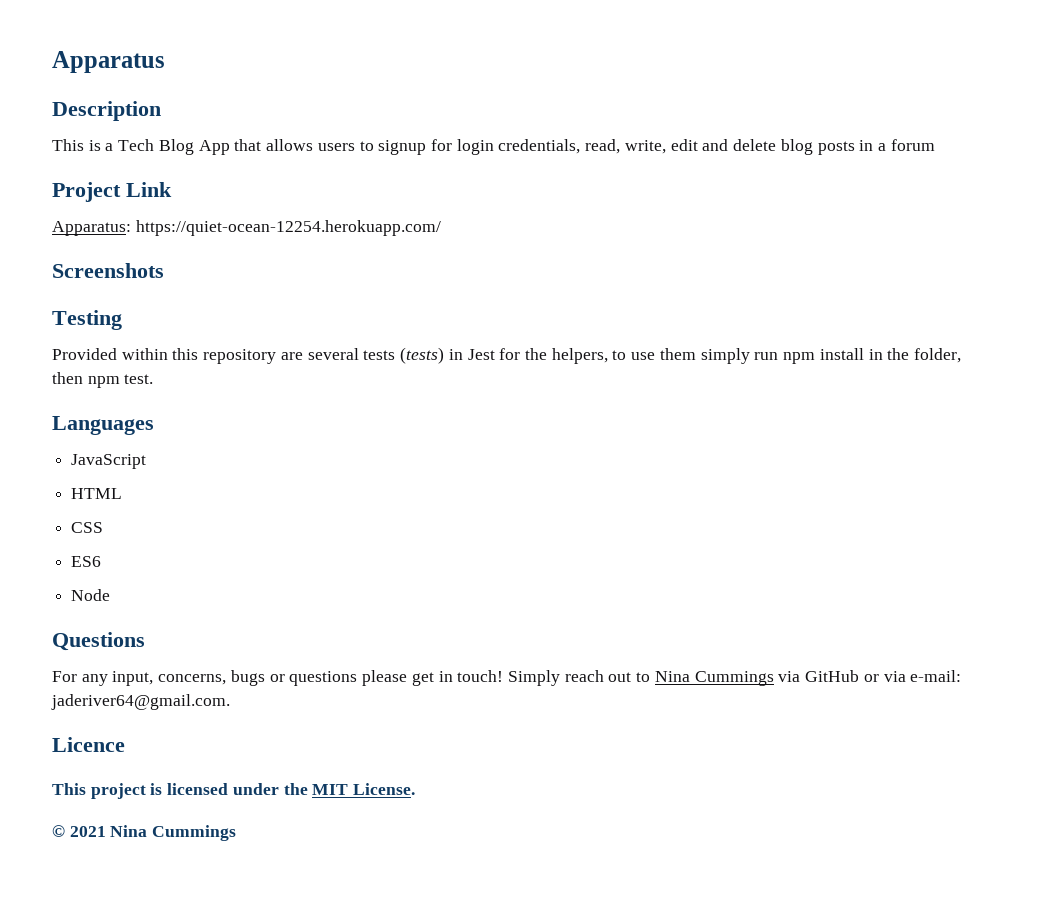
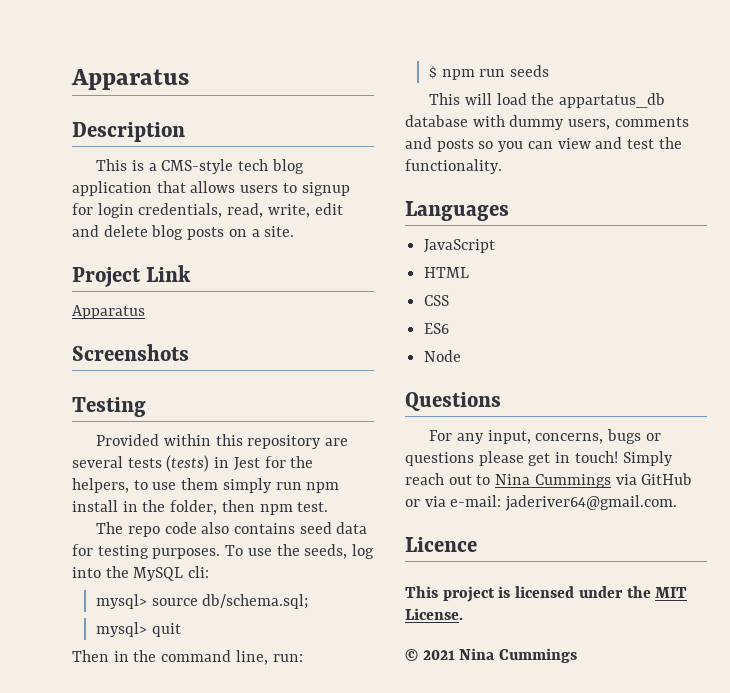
[118,139,230,155] Tech Blog App -> [161,159,304,174] [72,181,152,196] CMS-style tech blog application
[859,139,935,151] in a forum -> [228,226,295,237] on a site.
[52,220,441,236] Apparatus: https://quiet-ocean-12254.herokuapp.com/ -> [72,305,145,319] Apparatus
(154, 379) none -> [96,522,368,537] [72,544,375,559] [72,566,210,581] [95,594,309,609] [95,622,181,637] [72,650,303,665] [428,65,550,80] [429,93,665,108] [405,115,689,130] [405,137,682,152] [405,159,502,174] // The repo code also contains seed data for testing purposes. To use the seeds, log into the MySQL cli: // mysql> source db/schema.sql; // mysql> quit // Then in the command line, run: // $ npm run seeds // This will load the appartatus_db database with dummy users, comments and posts so you can view and test the functionality.

